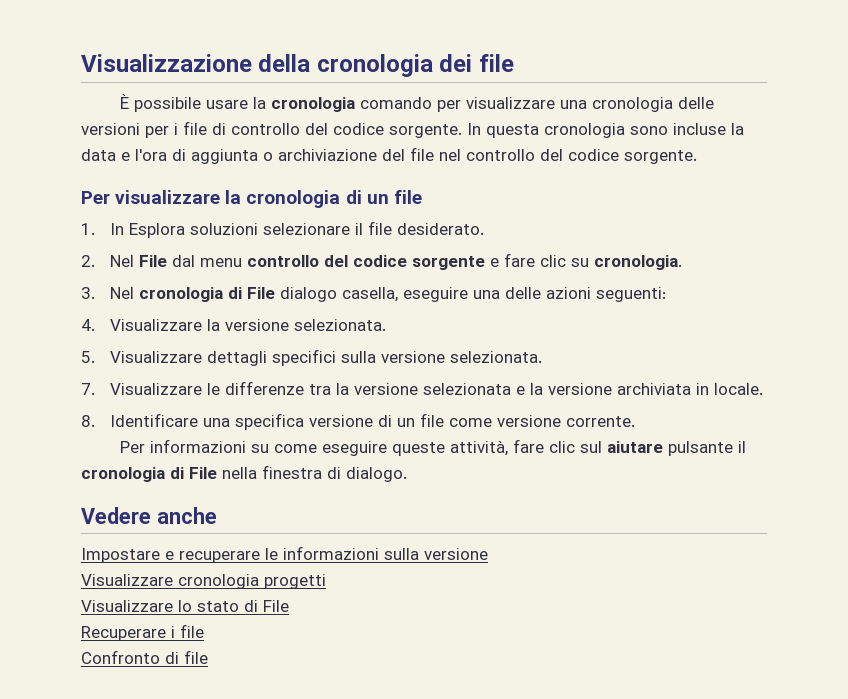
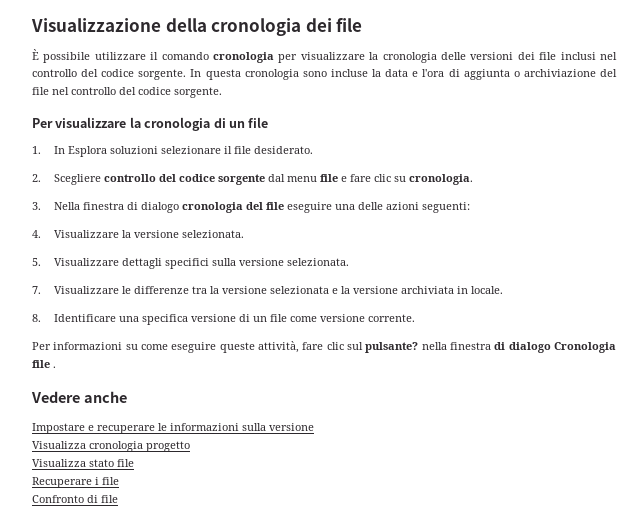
[205,97,432,112] usare la cronologia comando -> [94,52,274,63] utilizzare il comando cronologia
[559,100,587,109] una -> [369,52,379,60] la
[145,121,226,138] per i file di -> [517,52,617,60] dei file inclusi nel
[110,255,243,267] Nel File dal menu -> [53,174,101,185] Scegliere
(486, 263) none -> [267,174,338,182] dal menu file
[110,287,399,302] Nel cronologia di File dialogo casella, -> [53,202,284,213] Nella finestra di dialogo cronologia del file
[606,441,746,456] [81,465,407,482] aiutare pulsante il cronologia di File nella finestra di dialogo. -> [365,342,616,353] [32,360,56,368] pulsante? nella finestra di dialogo Cronologia file .
[81,574,326,589] [81,600,289,612] Visualizzare cronologia progetti // Visualizzare lo stato di File -> [32,441,190,452] [32,459,134,467] Visualizza cronologia progetto // Visualizza stato file

